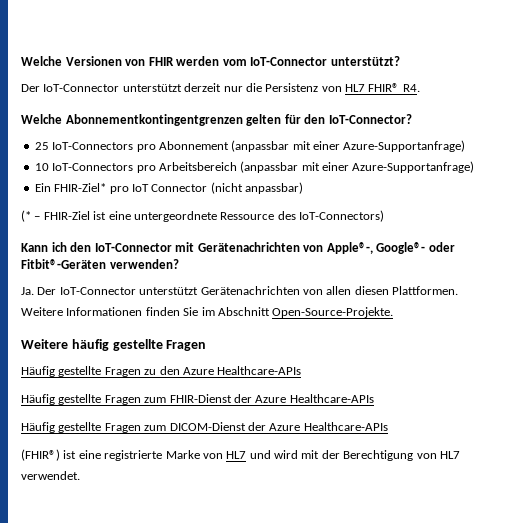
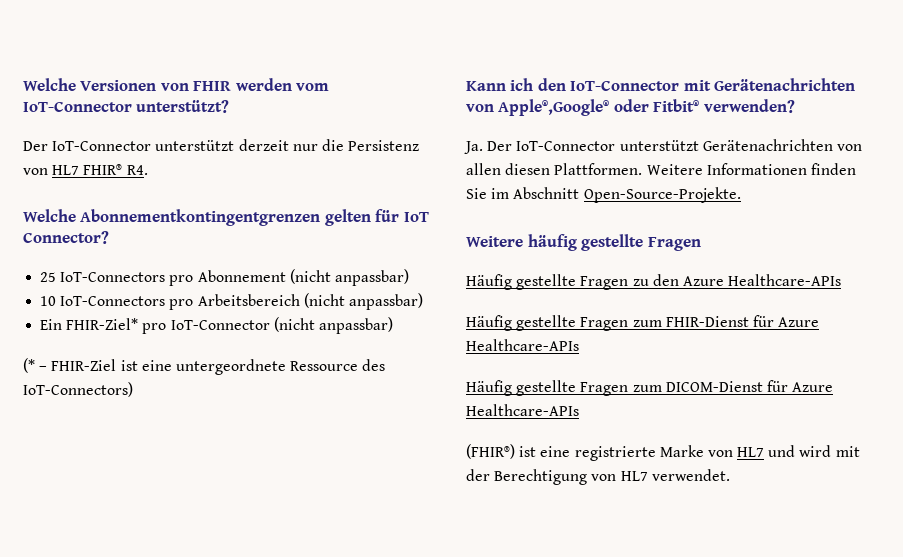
[304,114,412,124] den IoT-Connector? -> [403,212,429,222] [23,231,109,244] IoT Connector?
[231,140,466,152] (anpassbar mit einer Azure-Supportanfrage) -> [289,269,409,286] (nicht anpassbar)
[240,161,475,173] (anpassbar mit einer Azure-Supportanfrage) -> [303,293,423,310] (nicht anpassbar)
[131,184,208,192] IoT Connector -> [170,320,270,330] IoT-Connector
[326,242,455,254] [21,259,106,269] Apple®-, Google®- oder Fitbit®-Geräten -> [498,99,700,116] Apple®,Google® oder Fitbit®
[233,394,252,403] der -> [752,315,774,327] für
[247,422,266,431] der -> [766,380,788,392] für

